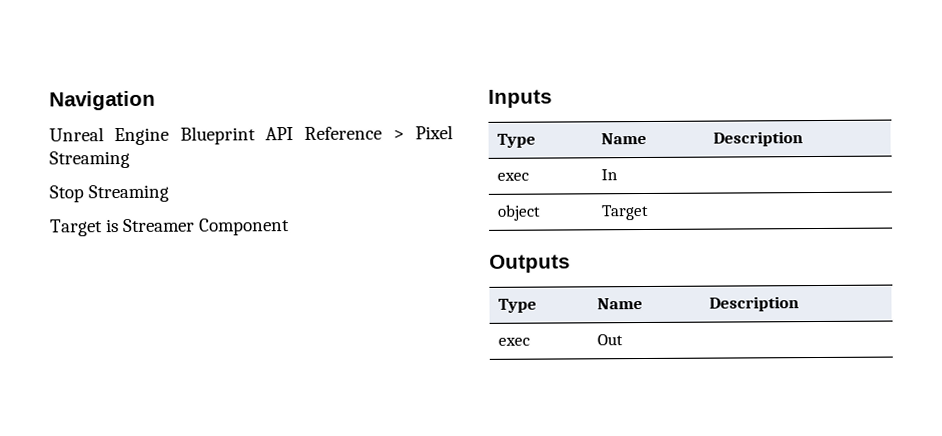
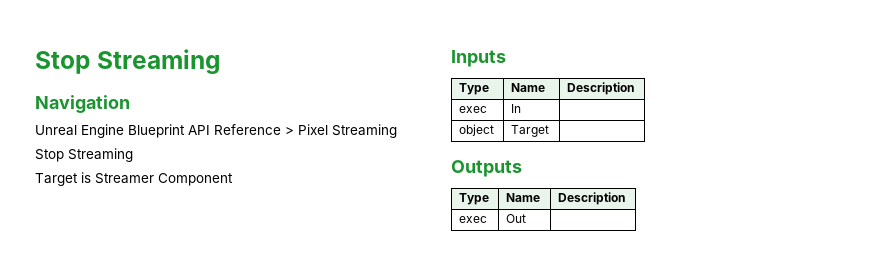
(49, 100) none -> [35,49,220,74] Stop Streaming //

